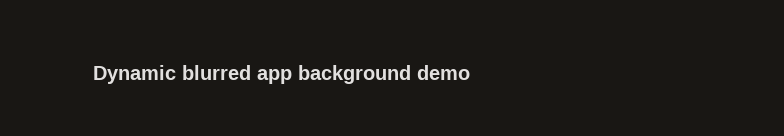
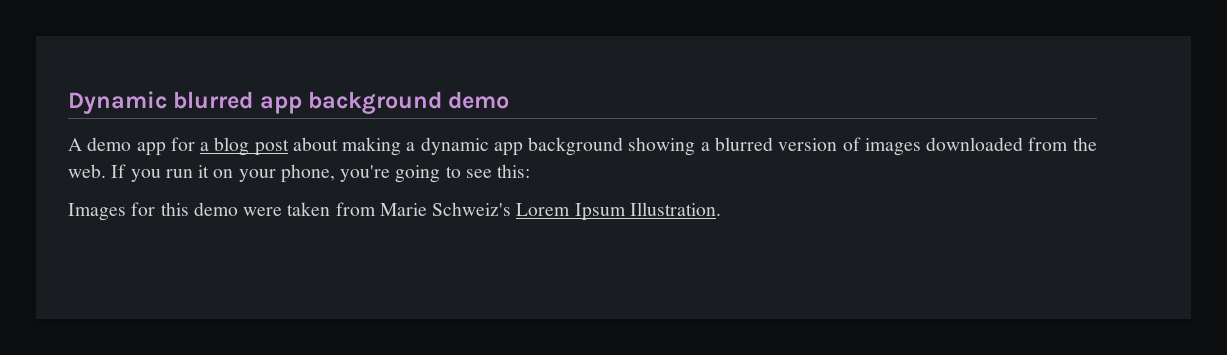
(470, 72) none -> [68,137,1097,156] [68,164,531,183] [68,202,721,221] // A demo app for a blog post about making a dynamic app background showing a blurred version of images downloaded from the web. If you run it on your phone, you're going to see this: // Images for this demo were taken from Marie Schweiz's Lorem Ipsum Illustration.

